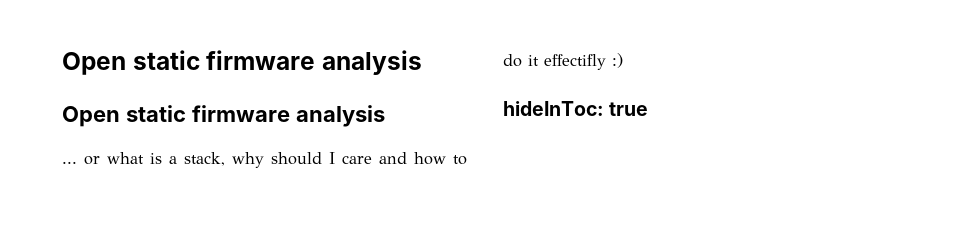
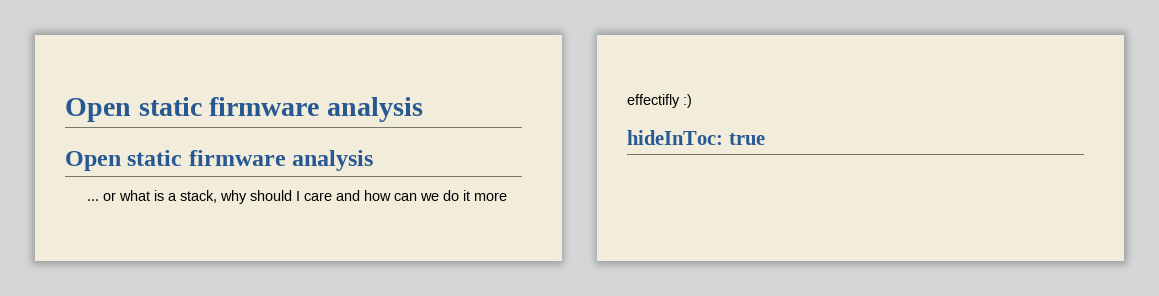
[453,155,467,165] to -> [393,193,439,201] can we
(539, 60) none -> [473,192,507,201] more

